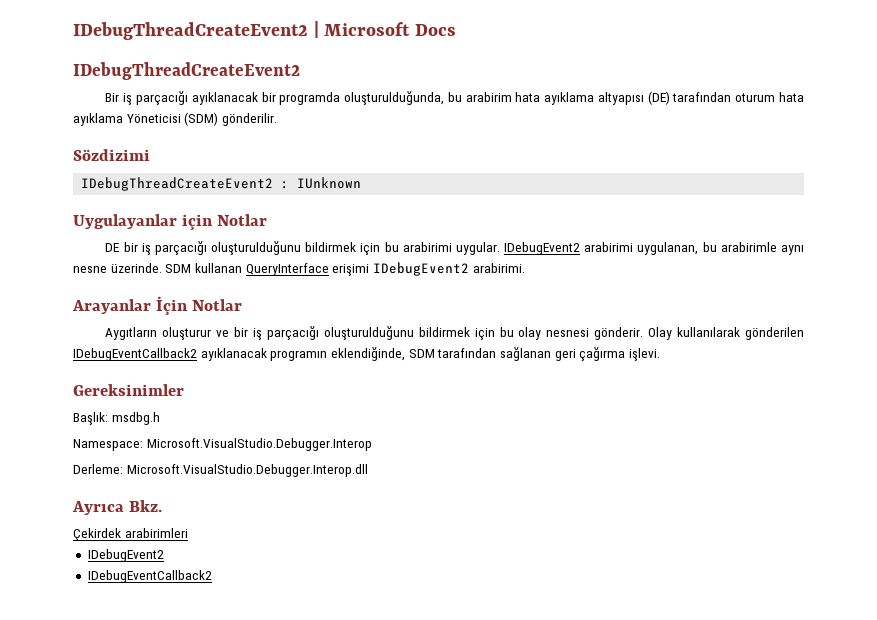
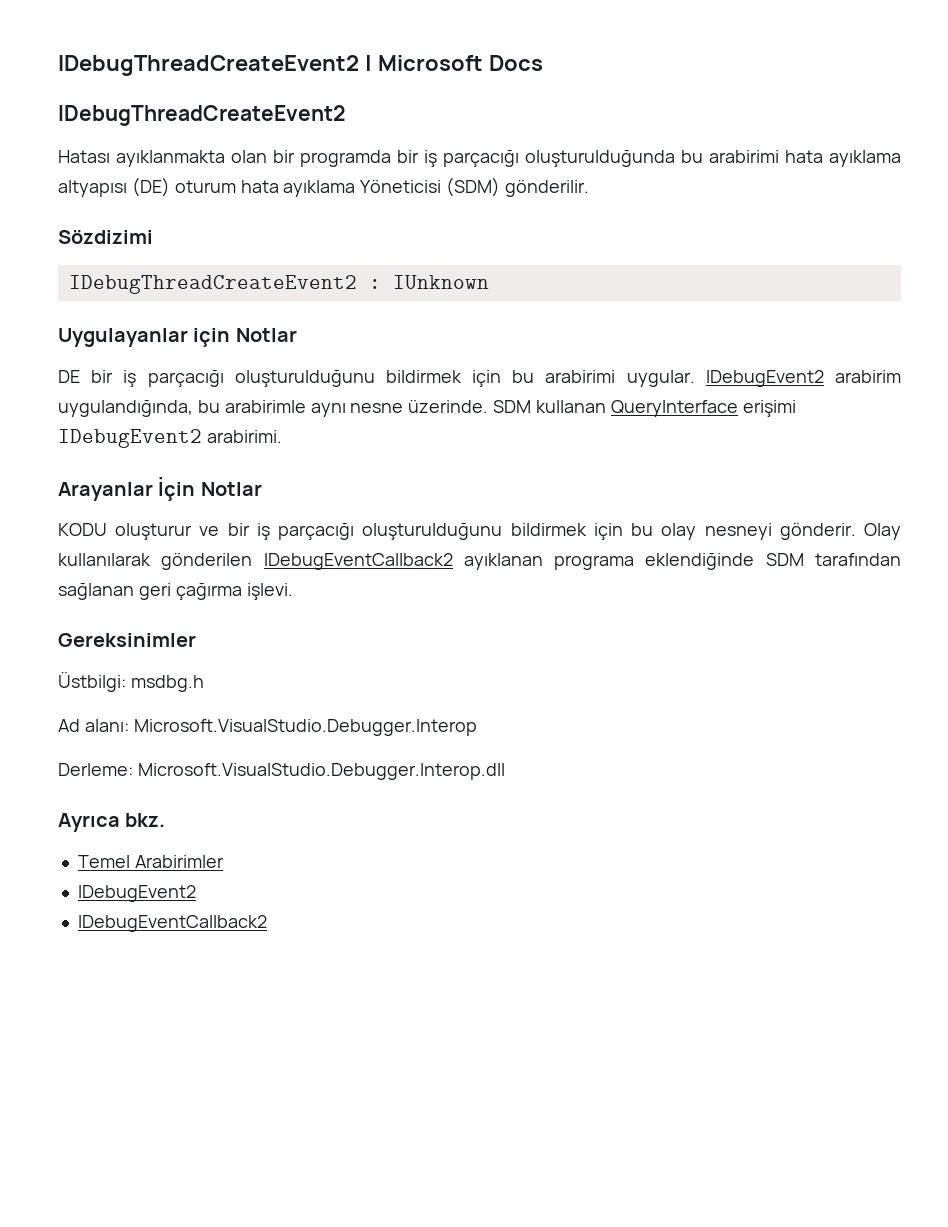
[105,91,512,105] Bir iş parçacığı ayıklanacak bir programda oluşturulduğunda, bu arabirim -> [58,149,779,167] Hatası ayıklanmakta olan bir programda bir iş parçacığı oluşturulduğunda bu arabirimi
[672,92,732,102] tarafından -> (170, 187) none
[584,242,699,255] arabirimi uygulanan, -> [834,370,901,383] [58,399,193,417] arabirim uygulandığında,
[105,327,158,340] Aygıtların -> [58,523,107,536] KODU
[546,328,590,337] nesnesi -> [704,523,772,540] nesneyi
[200,347,405,361] ayıklanacak programın eklendiğinde, -> [463,552,755,570] ayıklanan programa eklendiğinde
[73,412,108,425] Başlık: -> [58,671,126,692] Üstbilgi:
[73,439,143,451] Namespace: -> [58,719,129,732] Ad alanı:
[128,500,162,512] [73,528,188,541] Bkz. // Çekirdek arabirimleri -> [125,813,166,827] [77,855,224,868] bkz. // Temel Arabirimler

